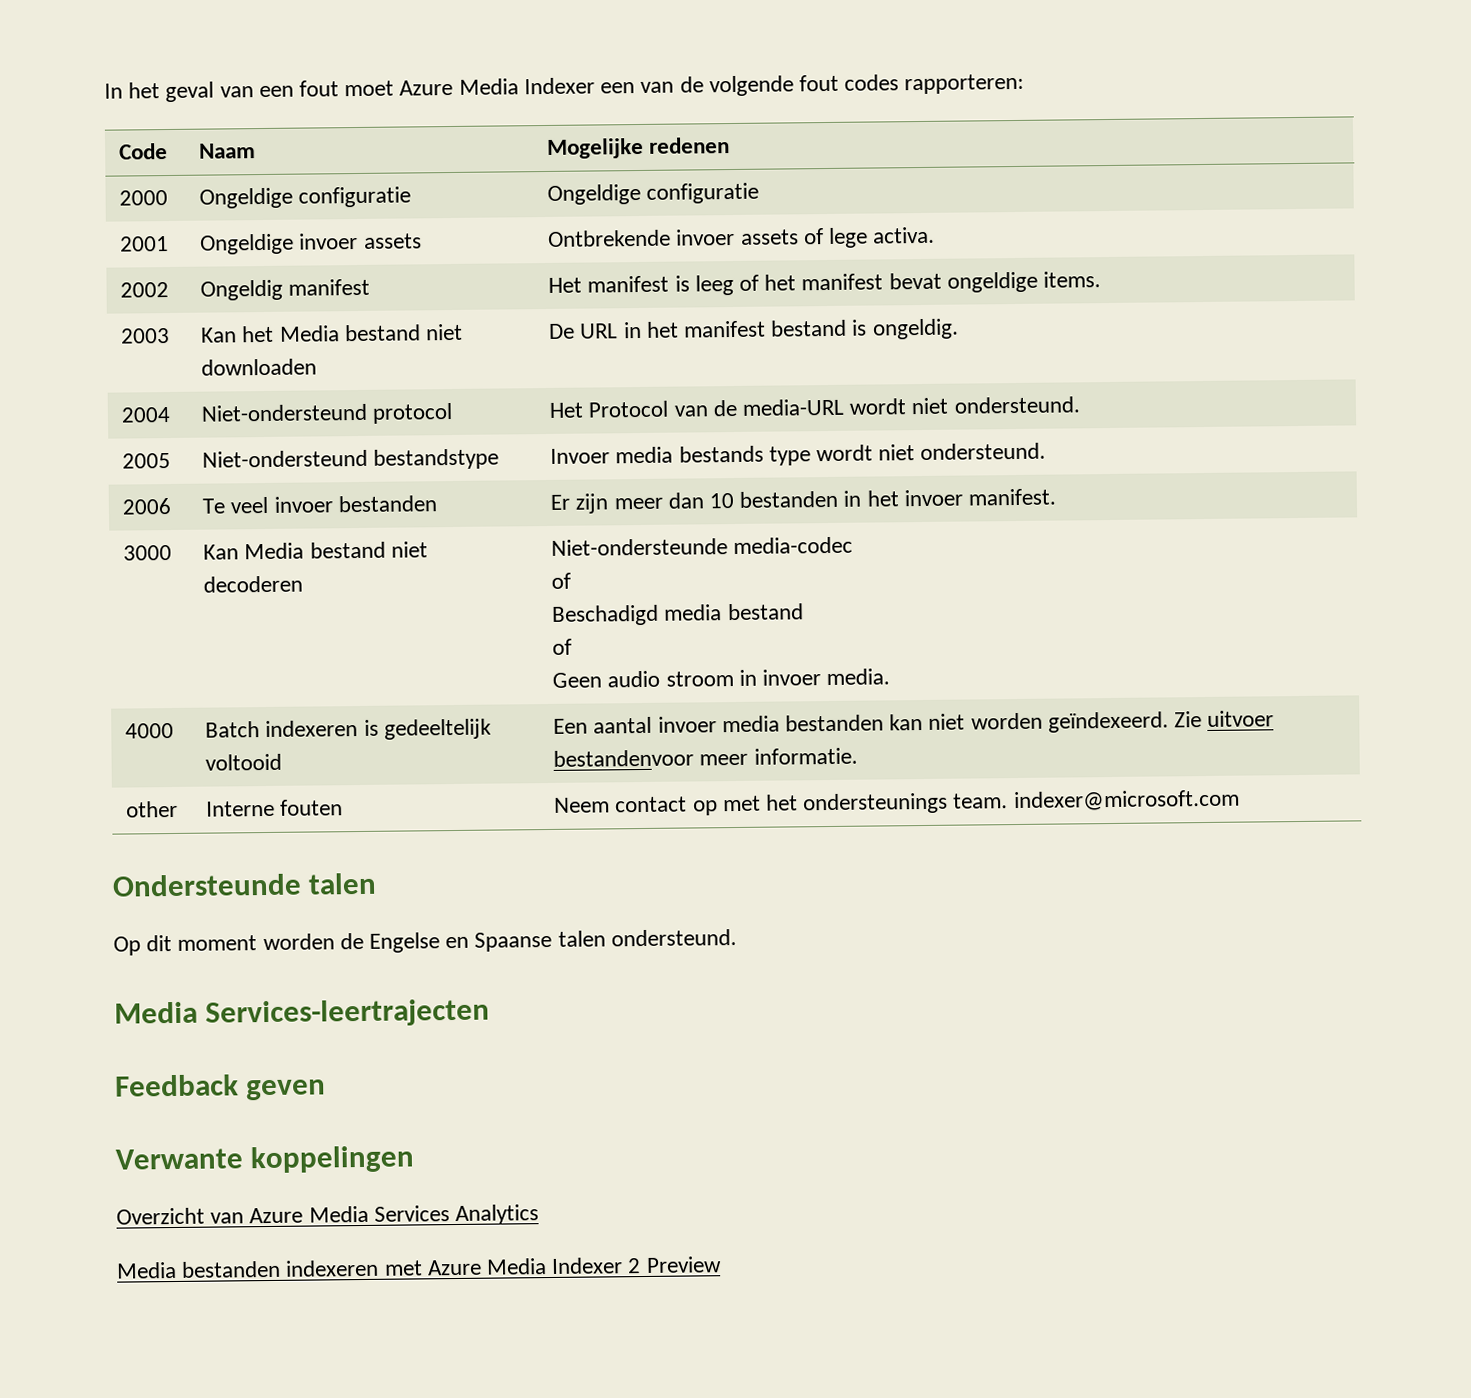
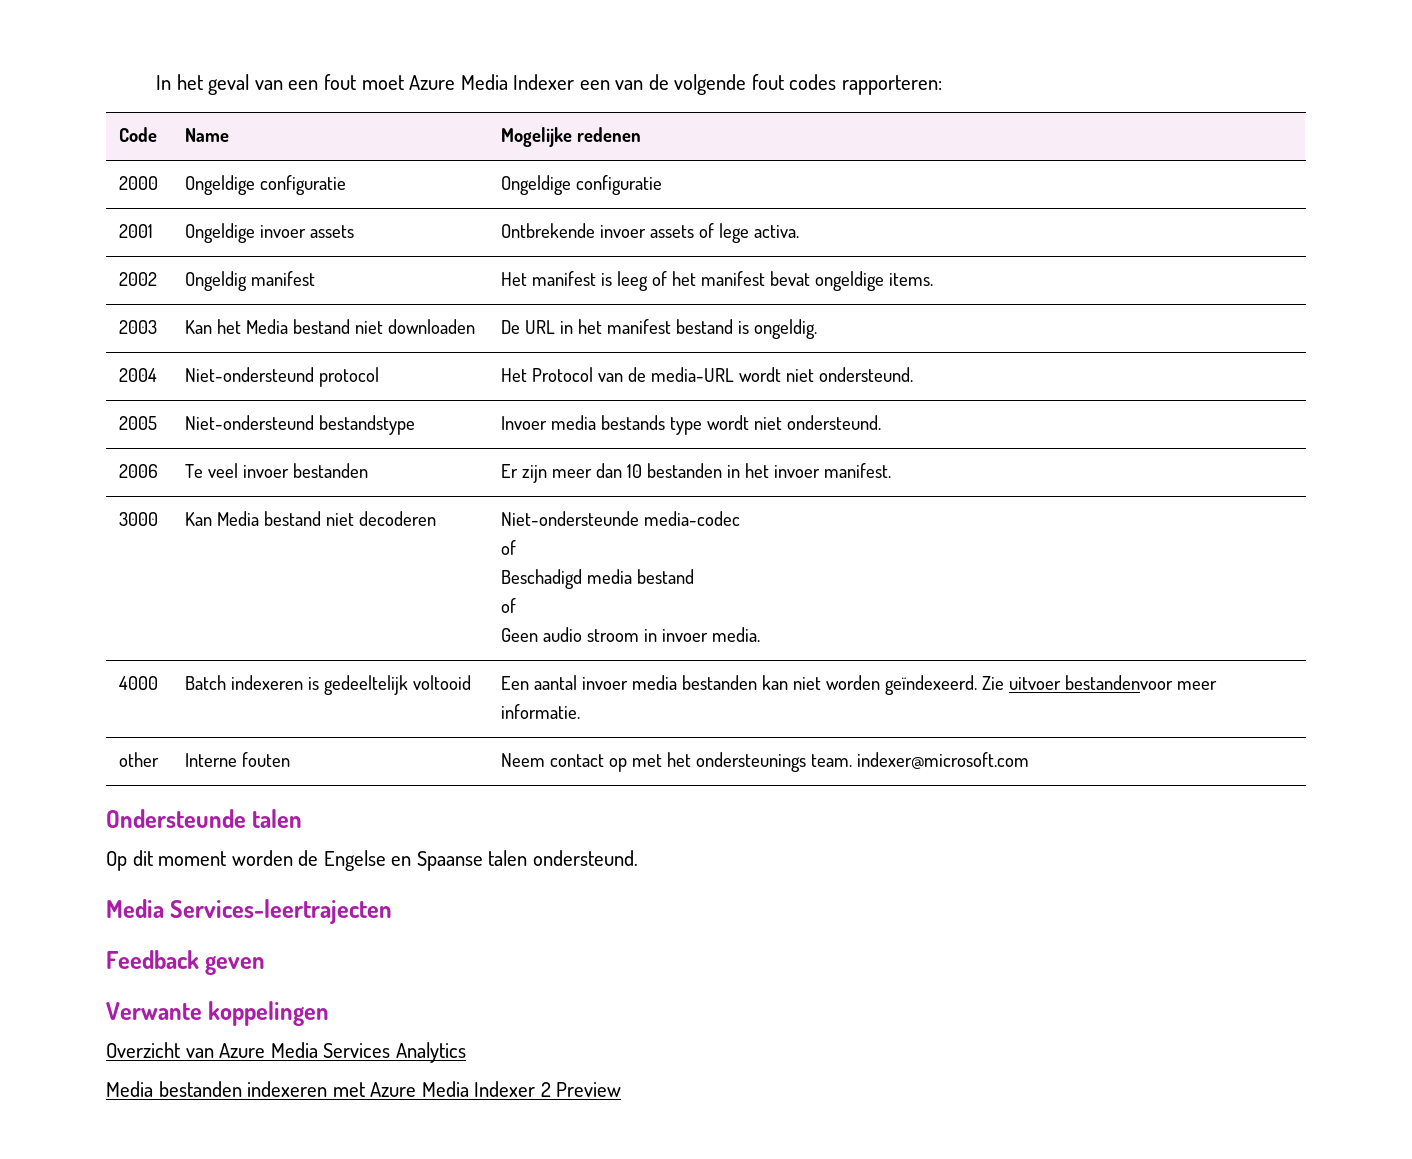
[199,143,257,159] Naam -> [185,128,230,142] Name

